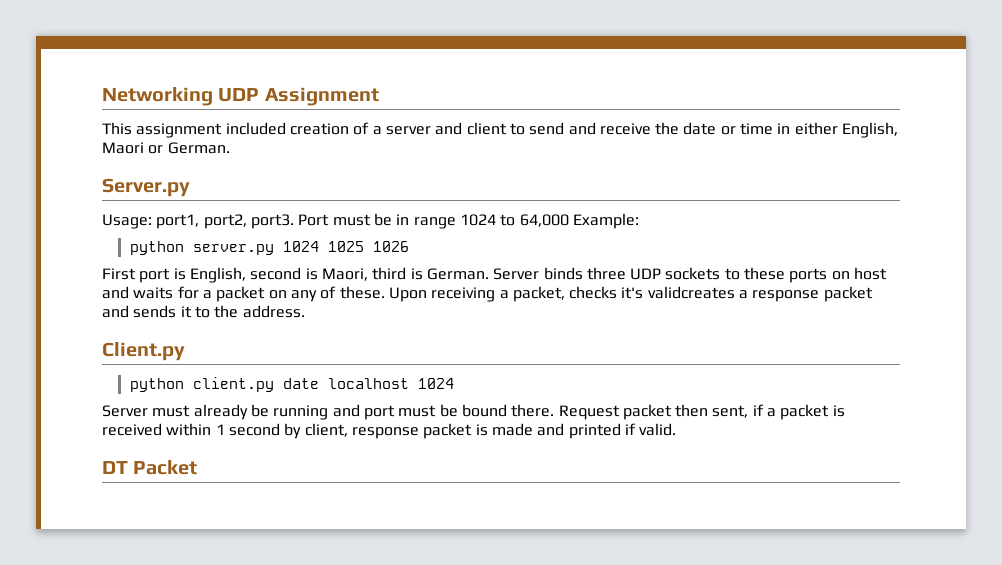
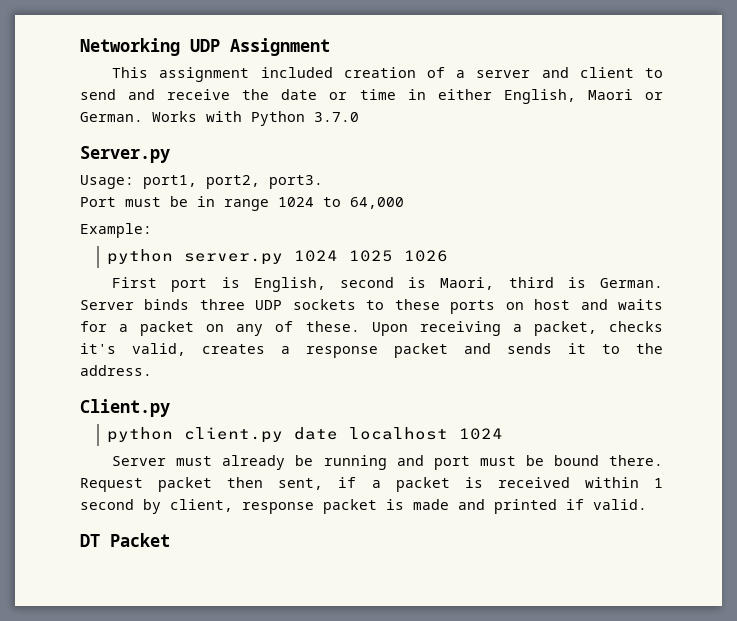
(230, 148) none -> [152,111,359,126] Works with Python 3.7.0
(294, 221) none -> (323, 182) //
(569, 220) none -> (404, 203) //
[647,286,735,299] validcreates -> [132,343,265,356] valid, creates

